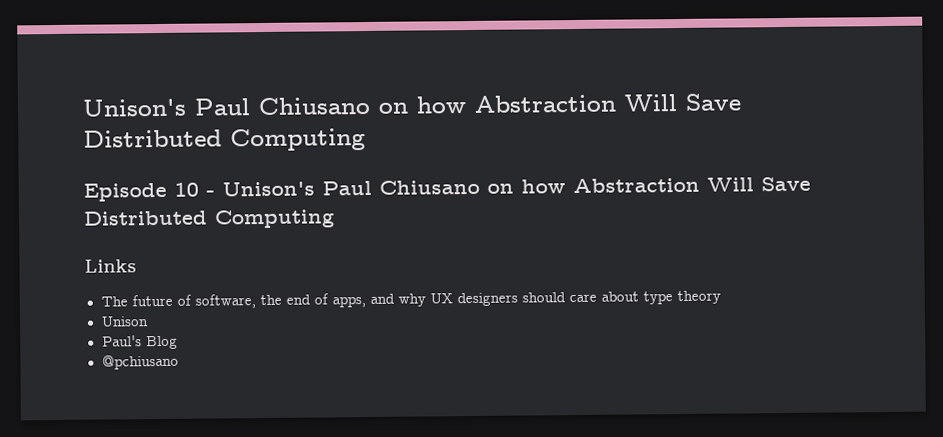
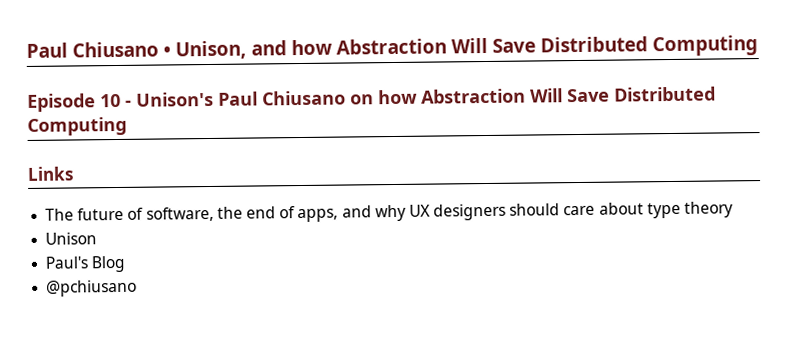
[82,96,408,117] Unison's Paul Chiusano on -> [26,40,287,60] Paul Chiusano • Unison, and

